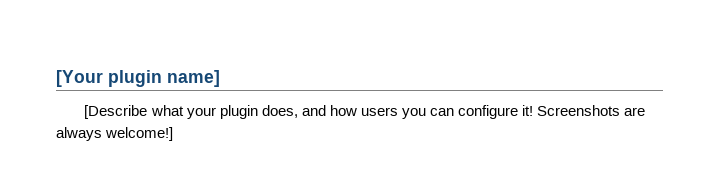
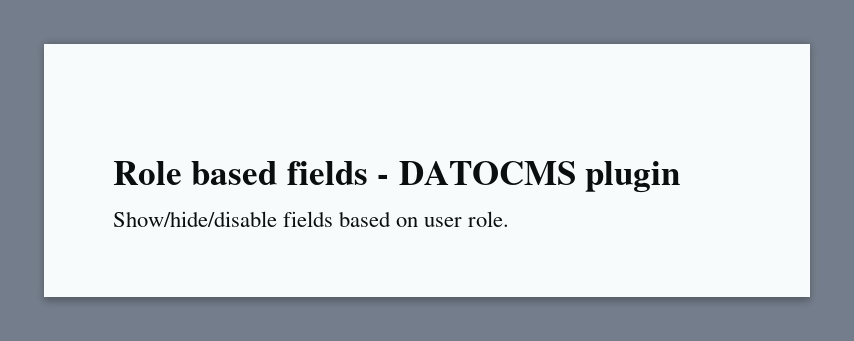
[56,70,220,87] [84,105,646,119] [56,127,174,141] [Your plugin name] // [Describe what your plugin does, and how users you can configure it! Screenshots are always welcome!] -> [113,161,681,193] [113,211,510,227] Role based fields - DATOCMS plugin // Show/hide/disable fields based on user role.

